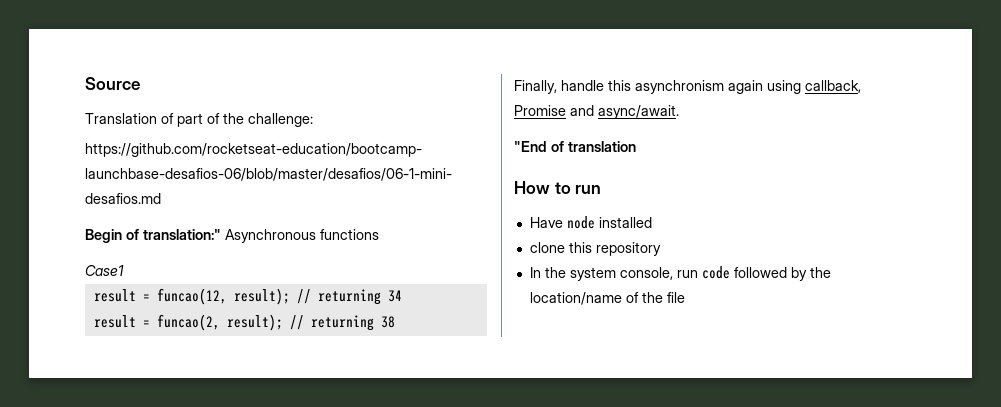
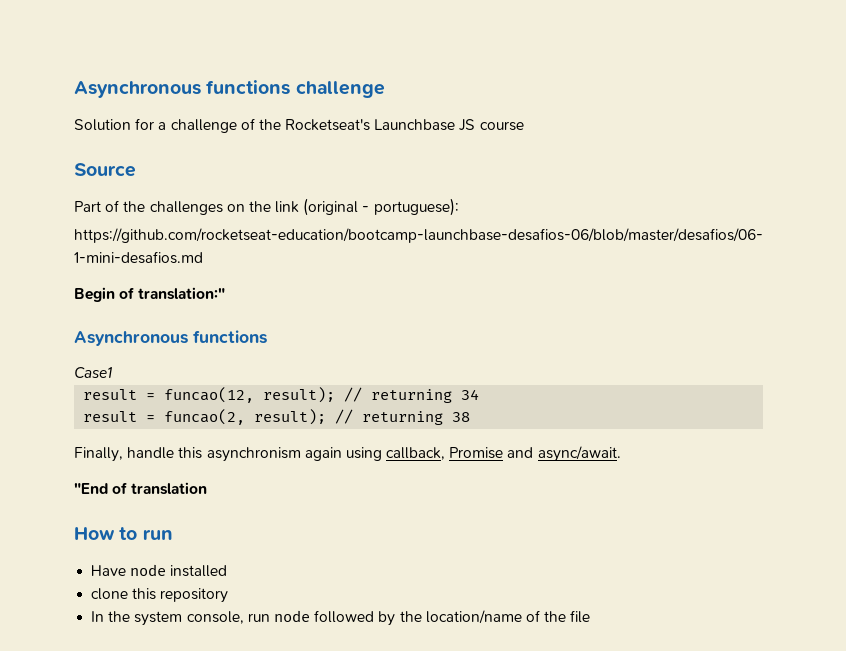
[85,77,140,90] [85,113,313,127] Source // Translation of part of the challenge: -> [74,80,385,98] [74,118,524,133] [74,163,136,177] [74,198,459,216] Asynchronous functions challenge // Solution for a challenge of the Rocketseat's Launchbase JS course // Source // Part of the challenges on the link (original - portuguese):
(221, 234) none -> (226, 293) //
[701,266,730,279] code -> [273,610,310,622] node

